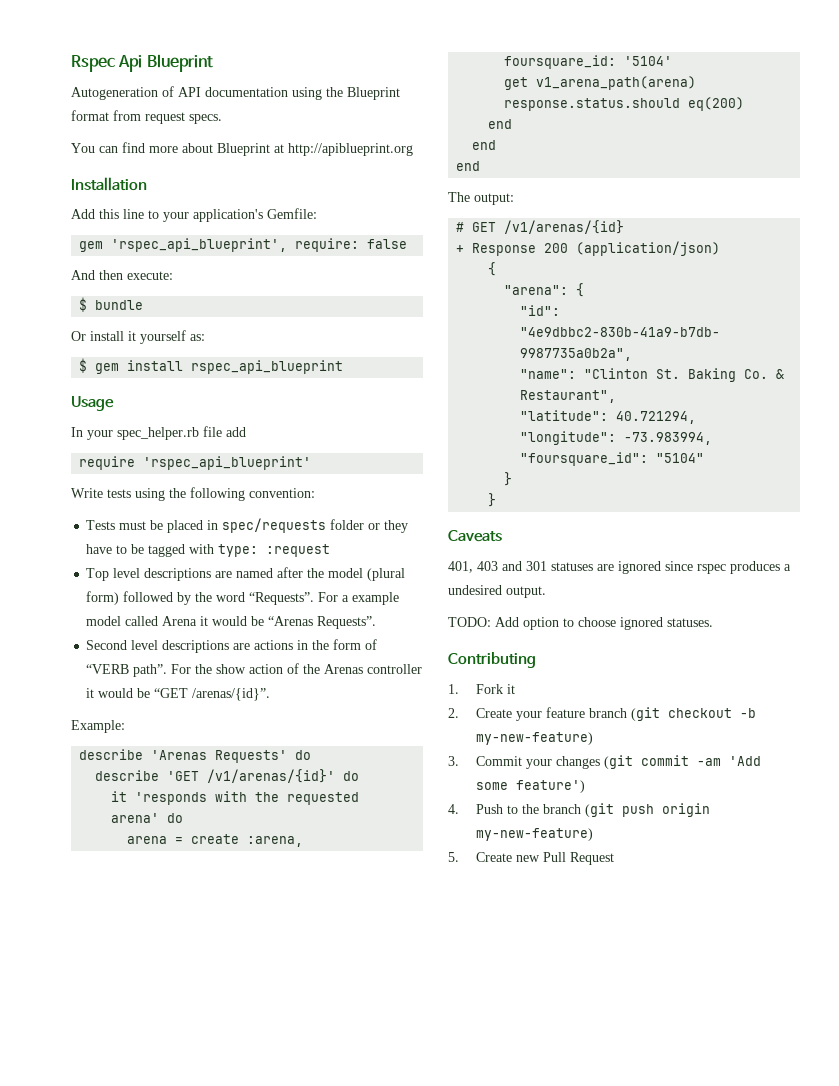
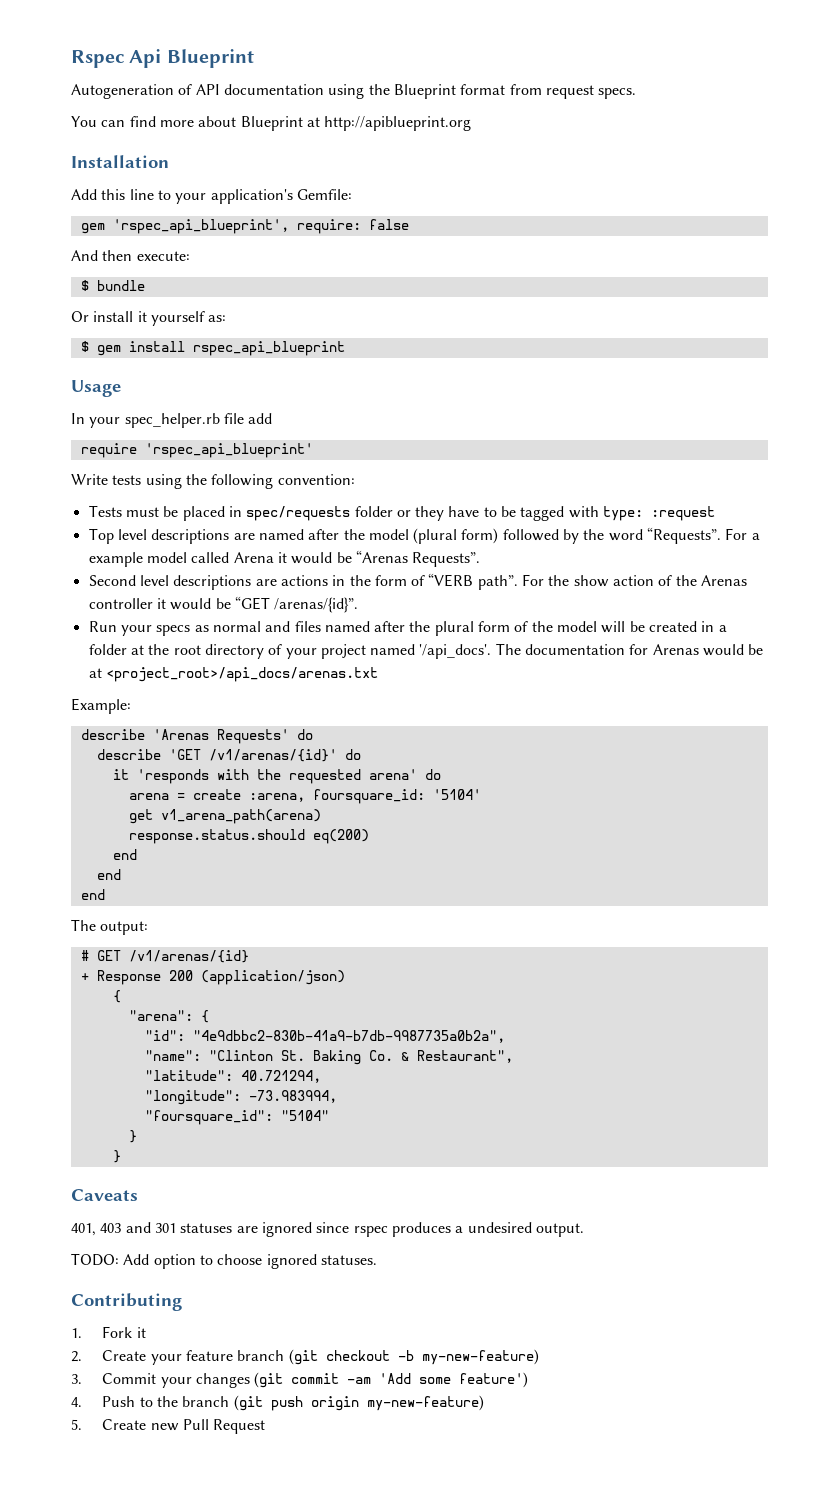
(271, 694) none -> [88,621,727,636] [88,643,764,659] [88,667,378,682] // Run your specs as normal and files named after the plural form of the model will be created in a folder at the root directory of your project named '/api_docs'. The documentation for Arenas would be at <project_root>/api_docs/arenas.txt

